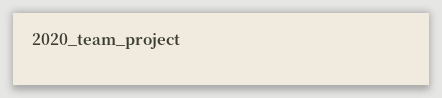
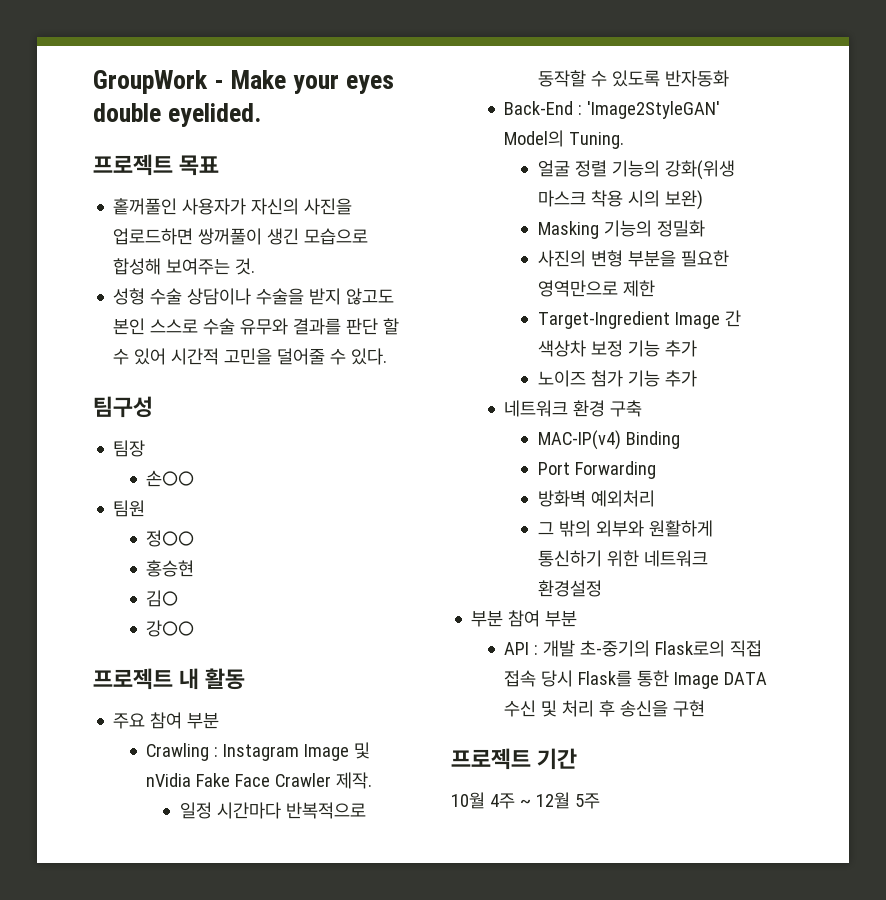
[32,33,180,49] 2020_team_project -> [93,70,395,94] [93,103,262,127] [93,154,220,176] [113,198,353,215] [113,228,369,245] [113,258,256,275] [113,288,395,305] [113,318,400,335] [113,348,388,365] [93,396,153,418] [113,440,146,457] [146,470,195,487] [113,500,146,517] [146,530,195,547] [146,560,195,577] [146,590,179,607] [146,620,195,637] [93,668,246,690] [113,712,220,729] [146,742,371,761] [146,772,373,789] [179,802,366,819] [537,70,729,87] [504,101,721,119] [504,130,625,149] [537,160,735,180] [537,190,703,210] [537,220,705,239] [537,250,729,267] [537,280,655,297] [537,310,741,329] [537,340,697,357] [537,370,697,387] [504,400,643,417] [537,430,680,450] [537,461,656,479] [537,490,655,507] [537,520,713,537] [537,550,708,567] [537,580,602,597] [471,610,578,627] [504,640,763,657] [504,670,768,689] [504,700,706,717] [451,748,578,770] [451,792,600,809] GroupWork - Make your eyes double eyelided. // 프로젝트 목표 // 홑꺼풀인 사용자가 자신의 사진을 업로드하면 쌍꺼풀이 생긴 모습으로 합성해 보여주는 것. // 성형 수술 상담이나 수술을 받지 않고도 본인 스스로 수술 유무와 결과를 판단 할 수 있어 시간적 고민을 덜어줄 수 있다. // 팀구성 // 팀장 // 손○○ // 팀원 // 정○○ // 홍승현 // 김○ // 강○○ // 프로젝트 내 활동 // 주요 참여 부분 // Crawling : Instagram Image 및 nVidia Fake Face Crawler 제작. // 일정 시간마다 반복적으로 동작할 수 있도록 반자동화 // Back-End : 'Image2StyleGAN' Model의 Tuning. // 얼굴 정렬 기능의 강화(위생 마스크 착용 시의 보완) // Masking 기능의 정밀화 // 사진의 변형 부분을 필요한 영역만으로 제한 // Target-Ingredient Image 간 색상차 보정 기능 추가 // 노이즈 첨가 기능 추가 // 네트워크 환경 구축 // MAC-IP(v4) Binding // Port Forwarding // 방화벽 예외처리 // 그 밖의 외부와 원활하게 통신하기 위한 네트워크 환경설정 // 부분 참여 부분 // API : 개발 초-중기의 Flask로의 직접 접속 당시 Flask를 통한 Image DATA 수신 및 처리 후 송신을 구현 // 프로젝트 기간 // 10월 4주 ~ 12월 5주

